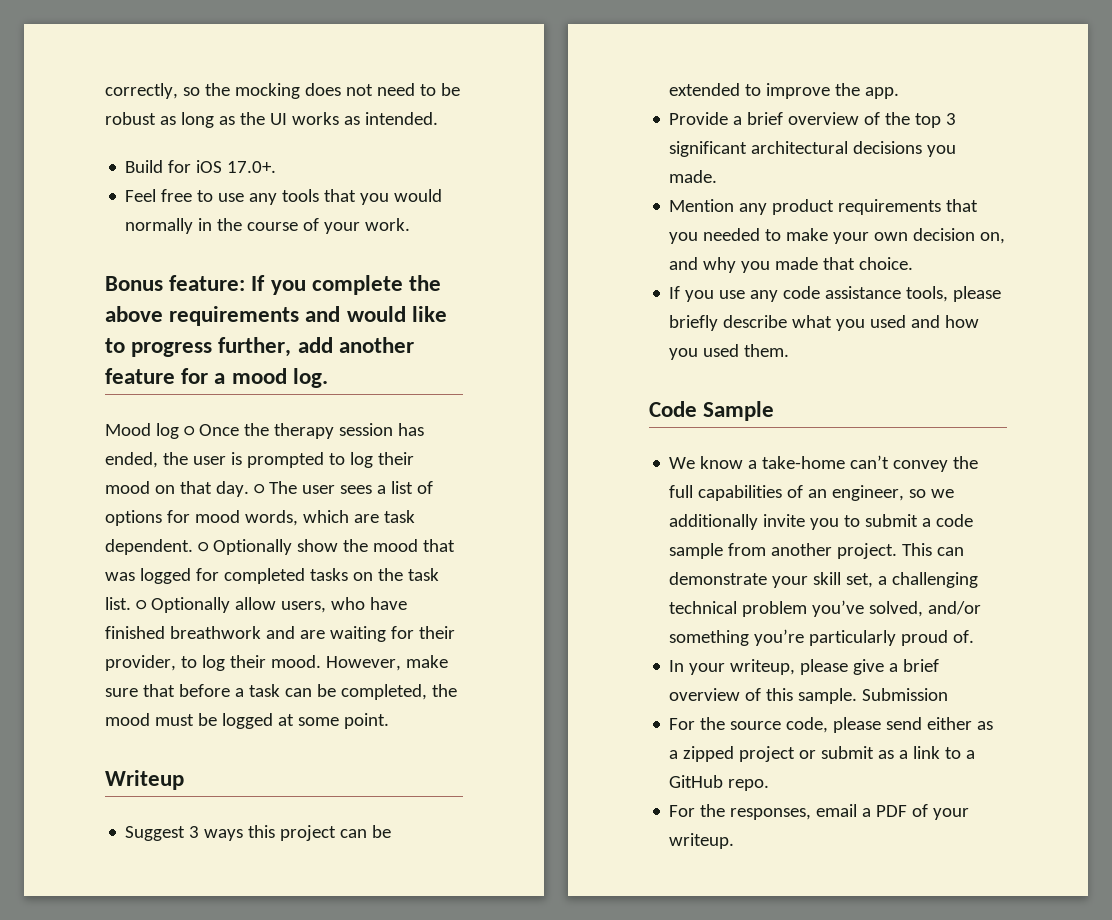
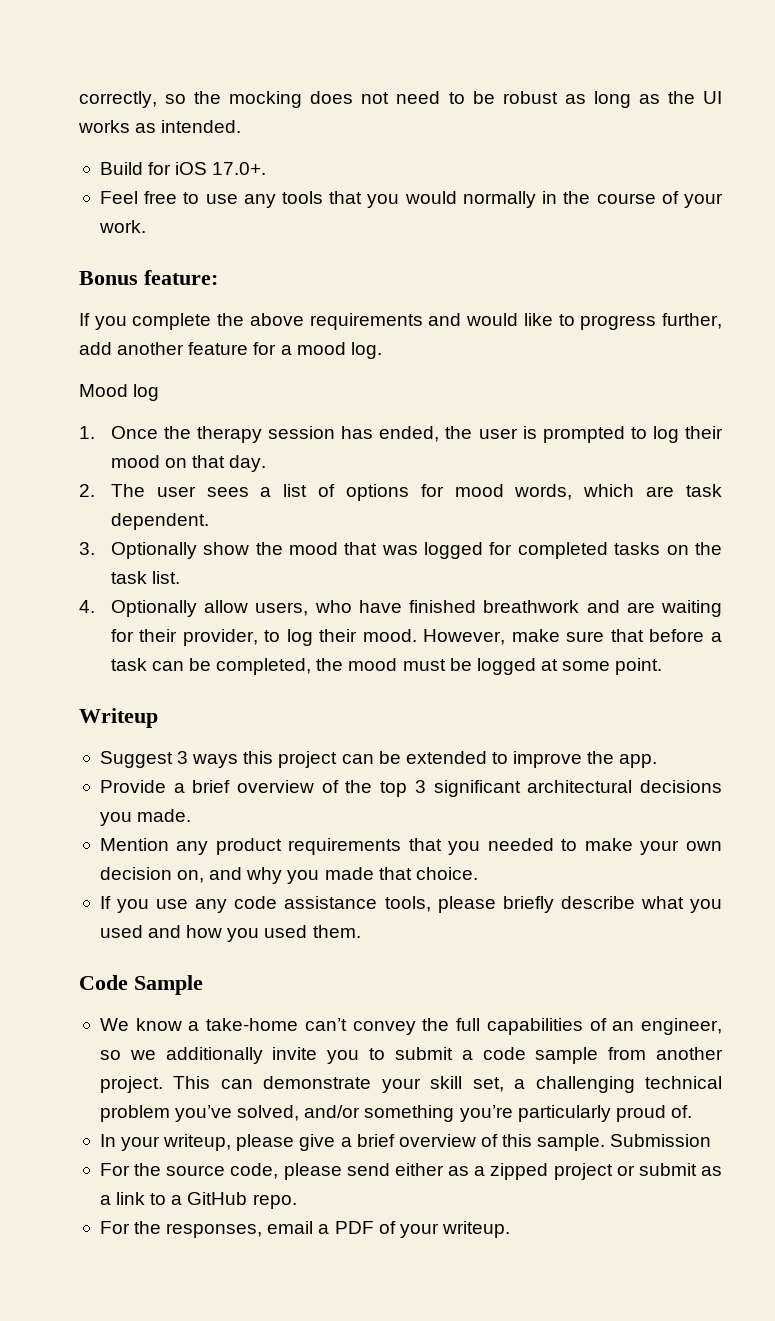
(246, 283) none -> (218, 277) //
[183,425,195,436] ○ -> [79,426,95,439] // 1.
[253,483,265,494] ○ -> [79,484,95,497] // 2.
[197,541,209,552] ○ -> [79,542,95,555] // 3.
[135,599,147,610] ○ -> [79,600,95,613] // 4.

